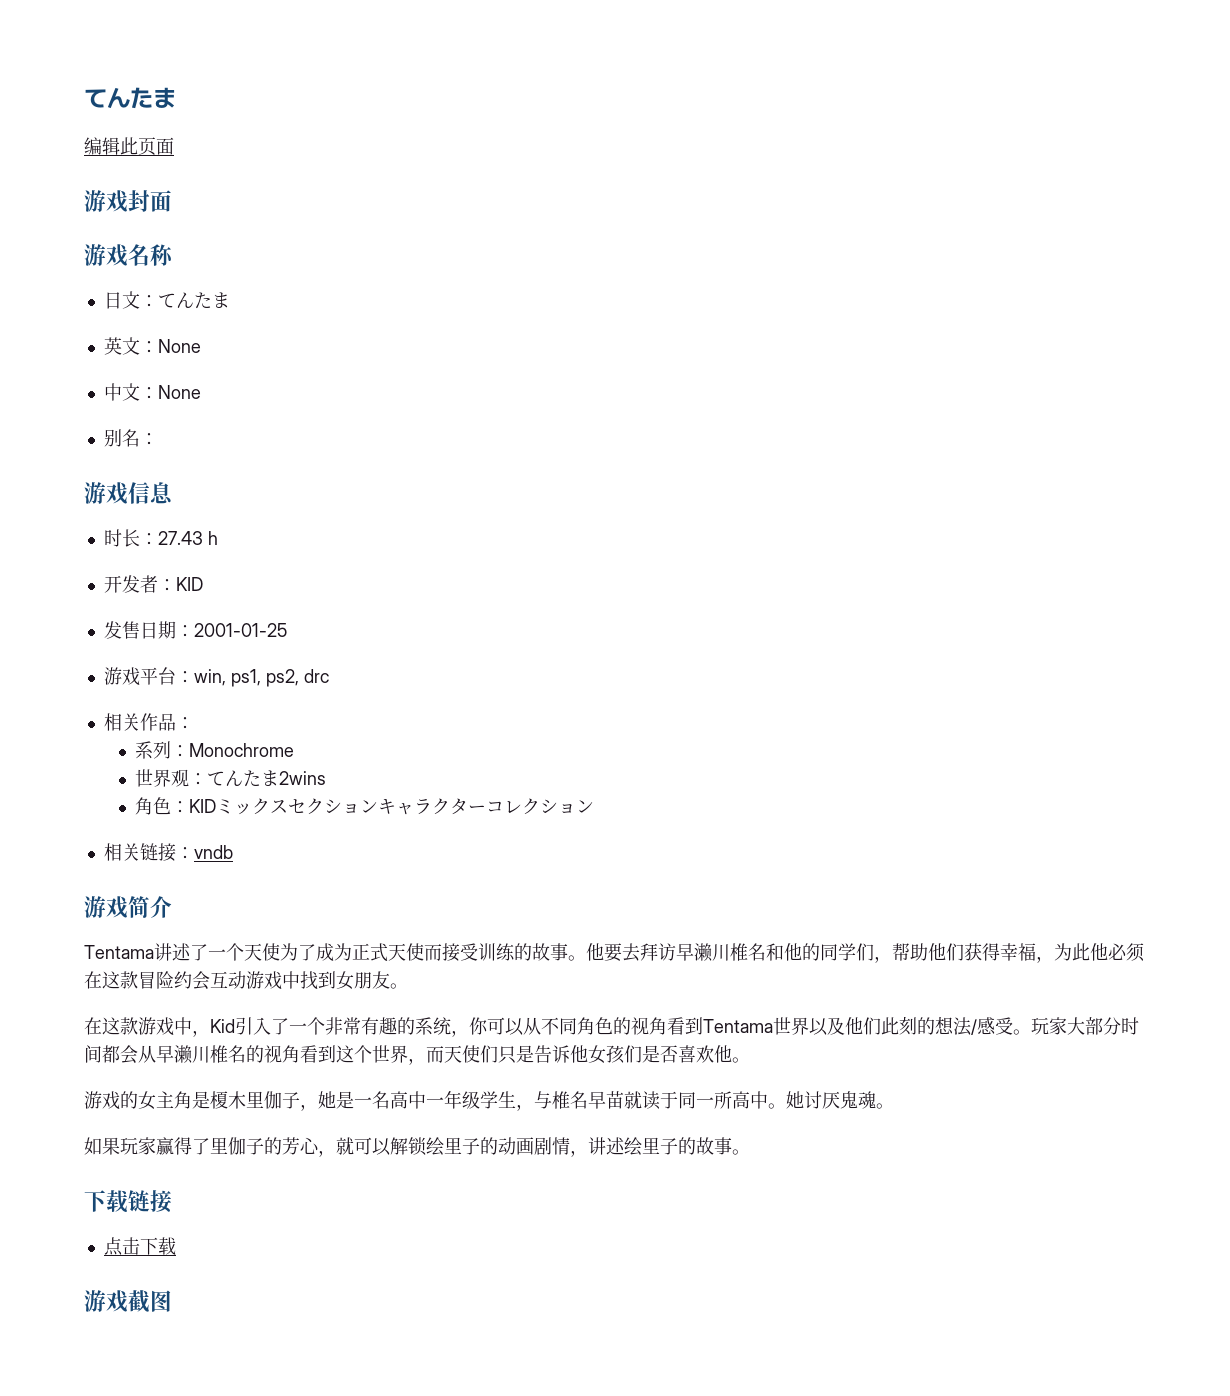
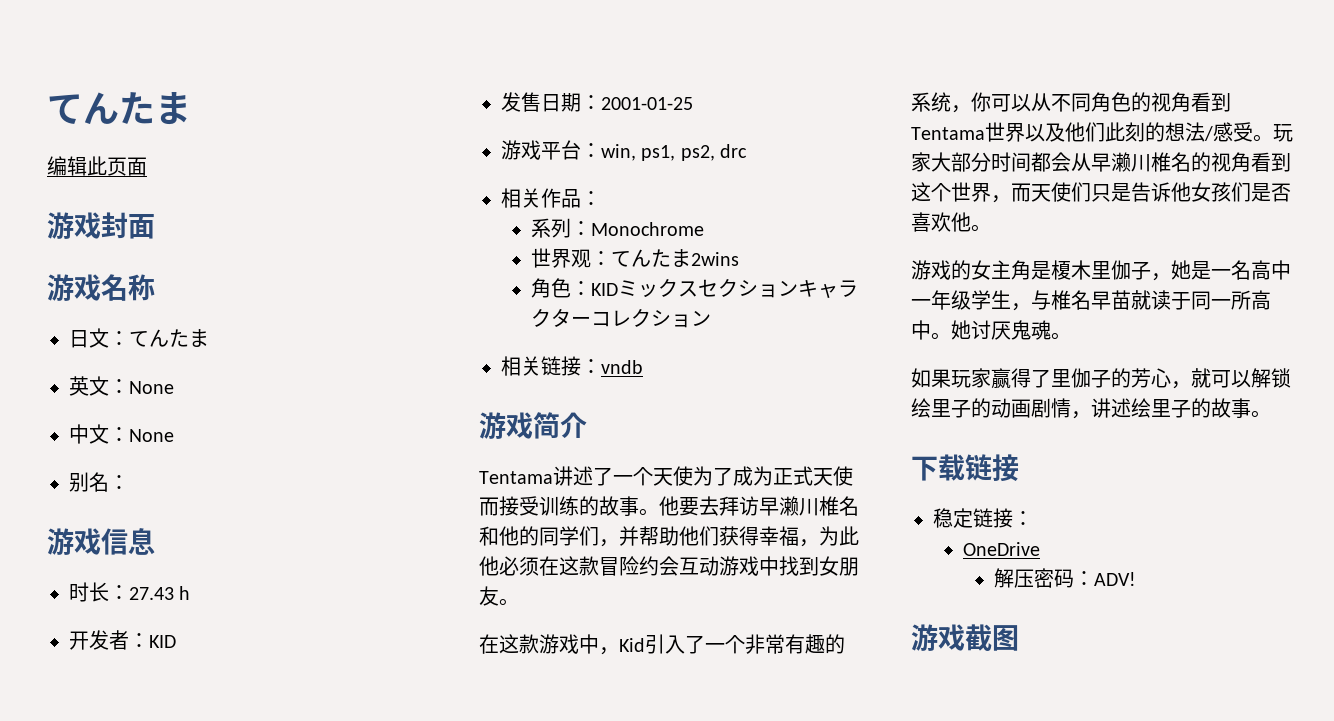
(892, 959) none -> [619,526,639,546] 并
[103,1237,176,1256] 点击下载 -> [933,508,1033,528] [963,542,1041,556] [993,568,1136,588] 稳定链接： // OneDrive // 解压密码：ADV!

